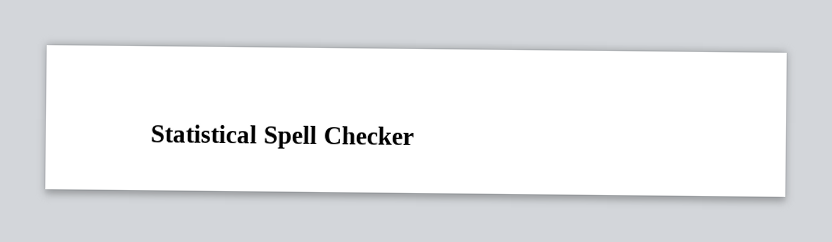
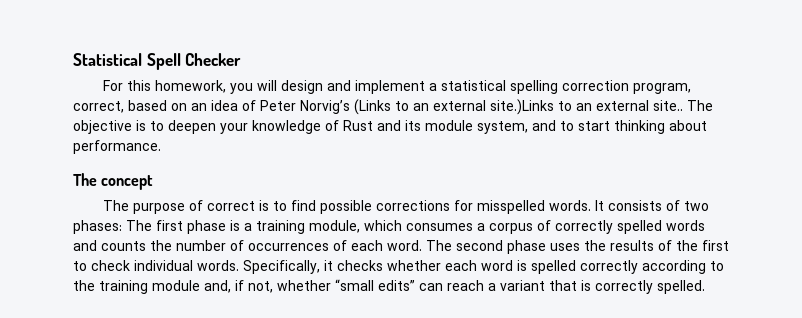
(414, 135) none -> [102,80,691,94] [73,99,713,115] [73,120,707,134] [73,140,161,154] [73,173,154,190] [102,200,709,214] [73,220,705,234] [73,240,729,254] [73,260,724,274] [73,279,705,294] // For this homework, you will design and implement a statistical spelling correction program, correct, based on an idea of Peter Norvig’s (Links to an external site.)Links to an external site.. The objective is to deepen your knowledge of Rust and its module system, and to start thinking about performance. // The concept // The purpose of correct is to find possible corrections for misspelled words. It consists of two phases: The first phase is a training module, which consumes a corpus of correctly spelled words and counts the number of occurrences of each word. The second phase uses the results of the first to check individual words. Specifically, it checks whether each word is spelled correctly according to the training module and, if not, whether “small edits” can reach a variant that is correctly spelled.

